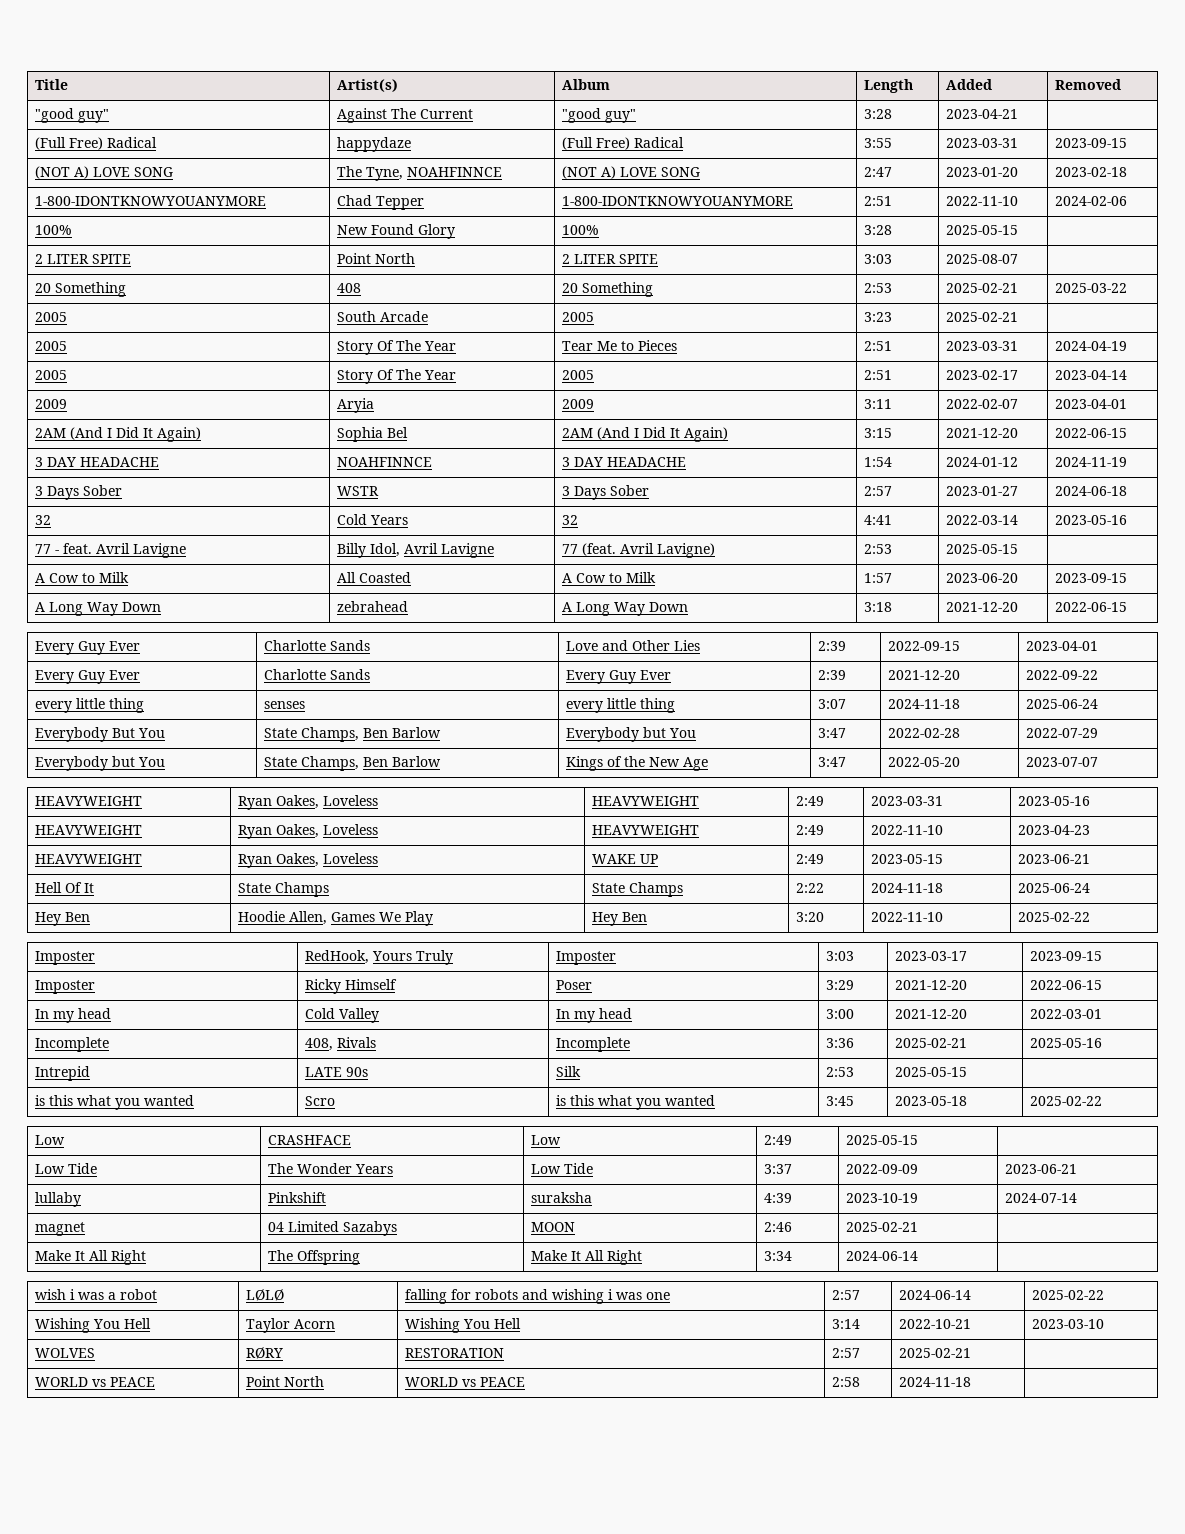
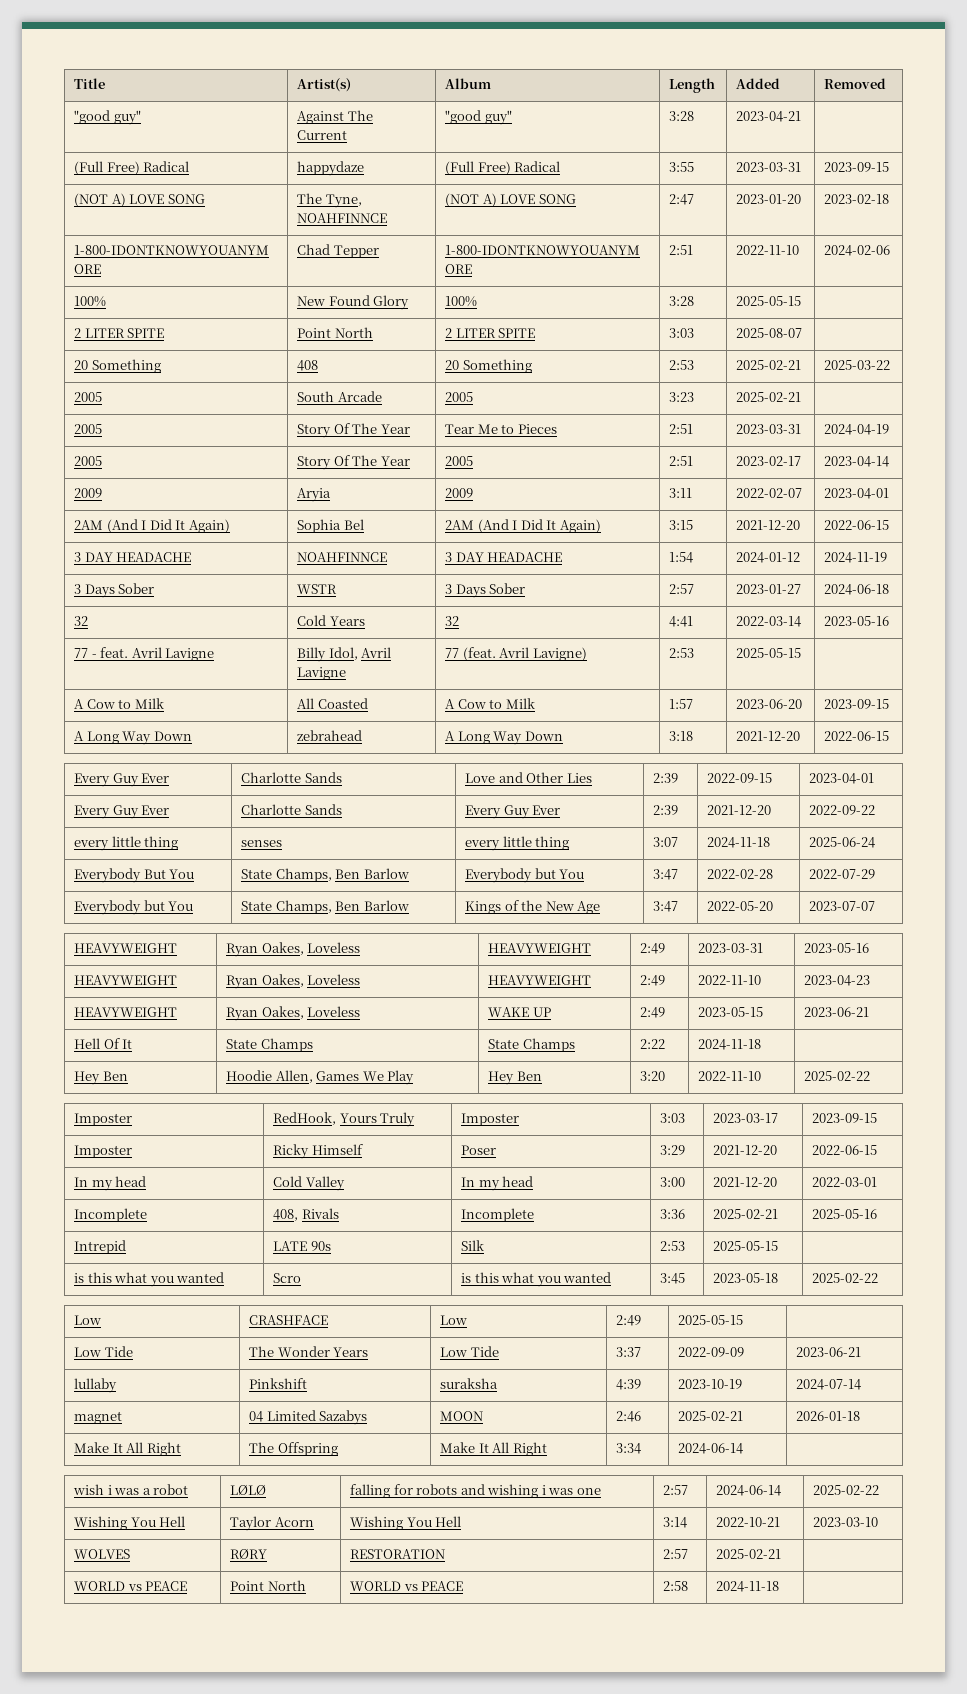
[1018,883,1091,893] 2025-06-24 -> (762, 1044) none
(919, 1227) none -> [796,1411,861,1421] 2026-01-18

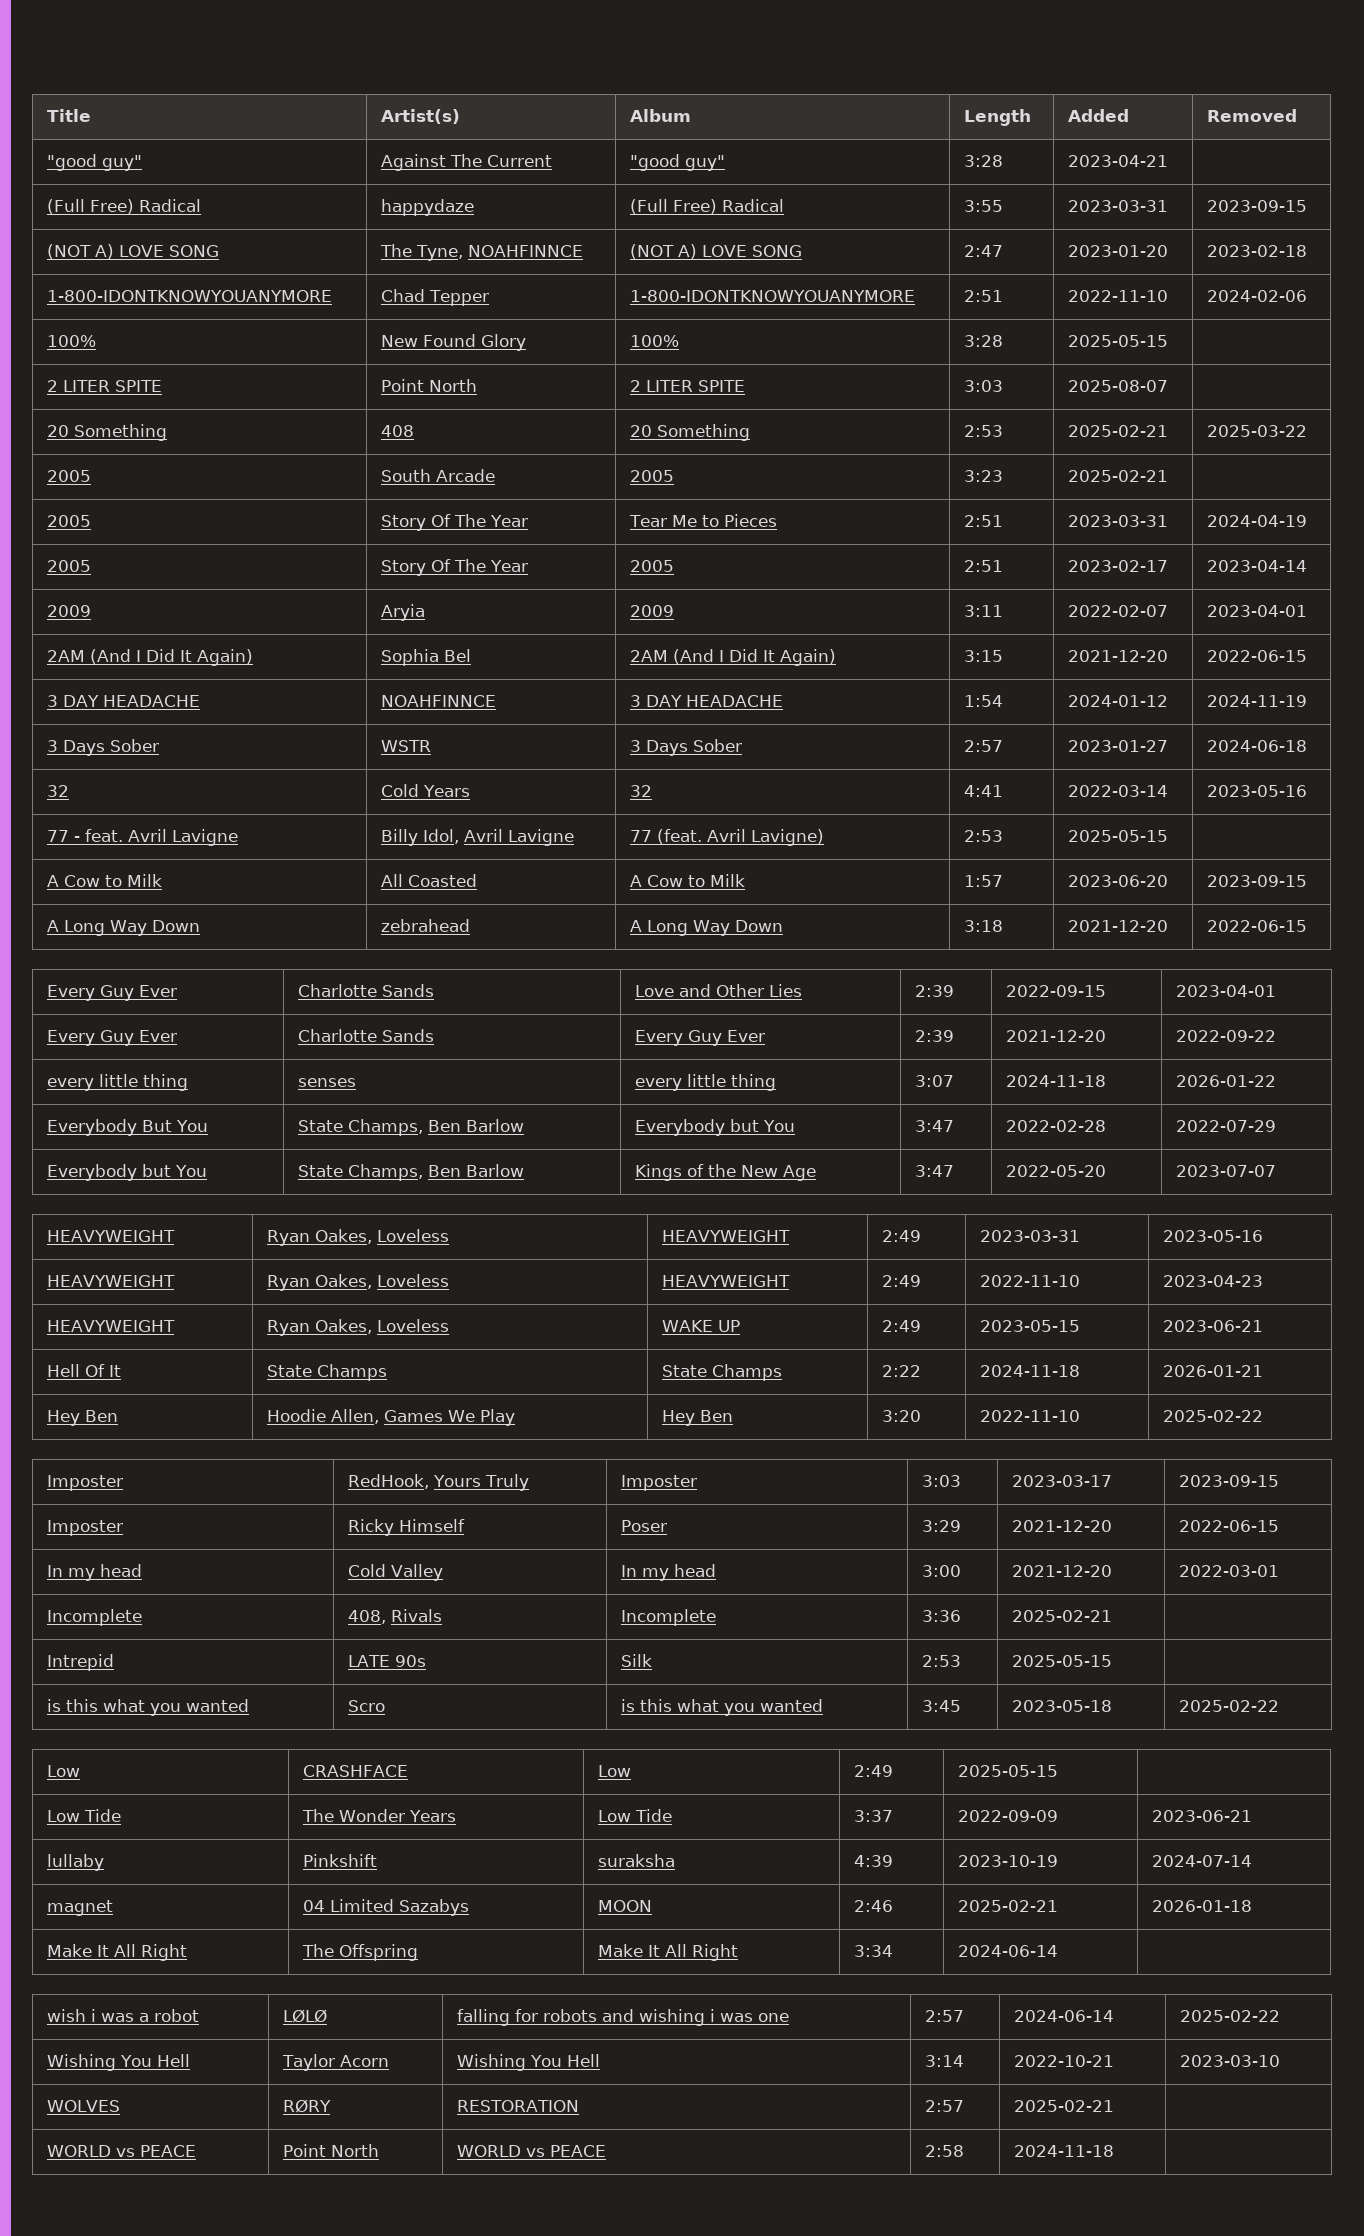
[809,837,876,848] 2025-06-24 -> [1176,1075,1277,1087] 2026-01-22
(762, 1044) none -> [1163,1365,1264,1377] 2026-01-21
[812,1209,878,1219] 2025-05-16 -> (1113, 1616) none

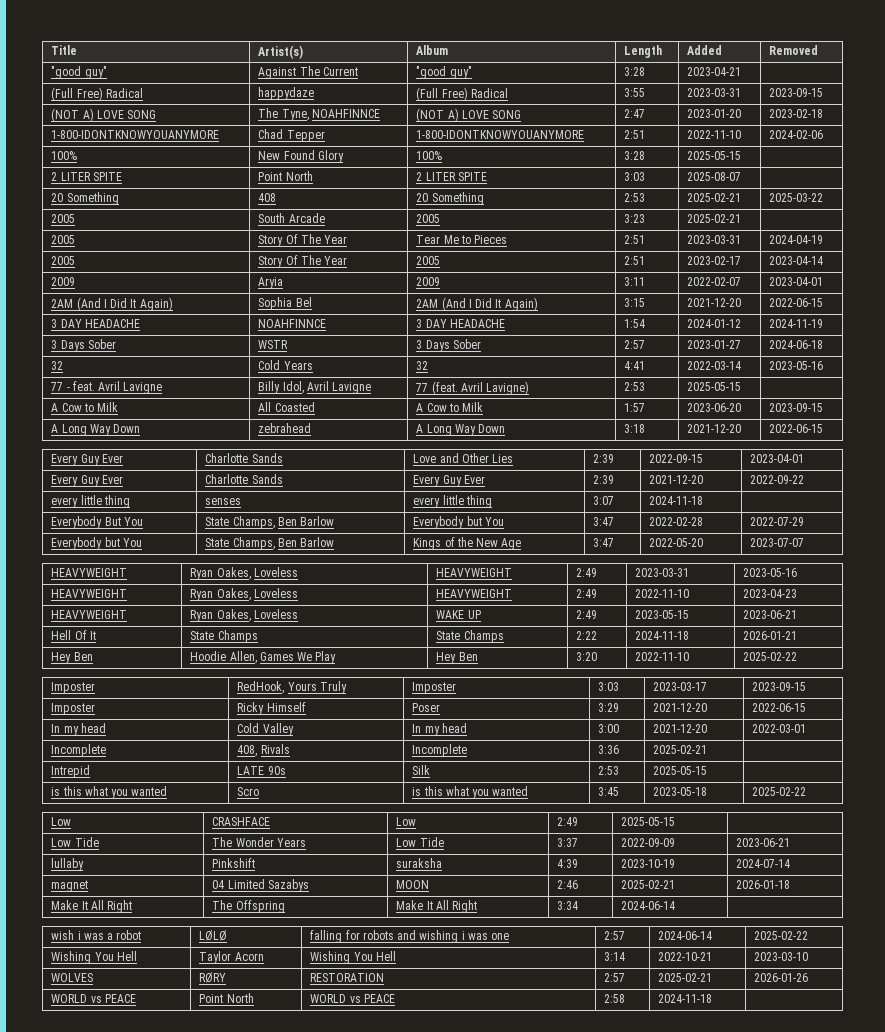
[1176,1075,1277,1087] 2026-01-22 -> (704, 500) none
(1115, 2106) none -> [754,973,809,982] 2026-01-26

